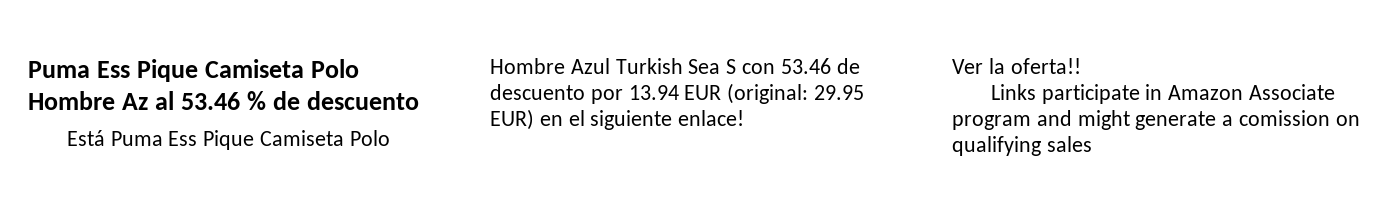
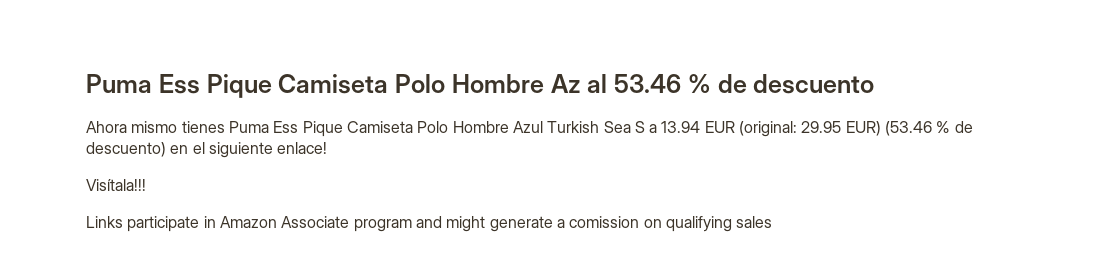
[66,130,105,146] Está -> [86,121,225,133] Ahora mismo tienes
[742,58,860,74] [490,84,623,104] con 53.46 de descuento por -> [649,124,658,133] a
(534, 119) none -> [885,121,973,136] [86,142,166,157] (53.46 % de descuento)
[952,58,1081,74] Ver la oferta!! -> [86,179,146,191] Visítala!!!

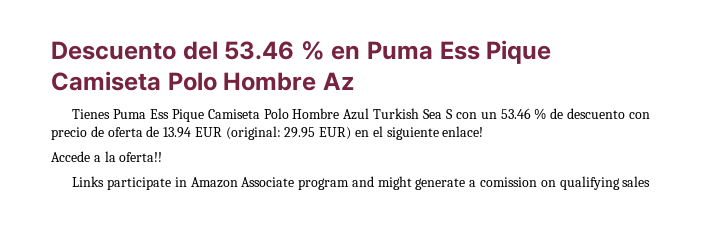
(86, 83) none -> [51,41,361,60] Descuento del 53.46 % en
[587,74,875,94] [86,121,225,133] al 53.46 % de descuento // Ahora mismo tienes -> [72,109,111,119] // Tienes
[649,124,658,133] a -> [455,108,651,120] [51,126,160,140] con un 53.46 % de descuento con precio de oferta de
[885,121,973,136] [86,142,166,157] (53.46 % de descuento) -> (352, 133) none
[86,179,146,191] Visítala!!! -> [51,151,163,162] Accede a la oferta!!

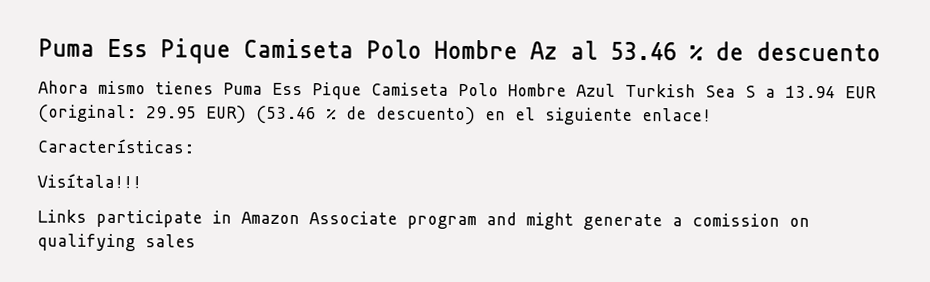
[51,41,361,60] Descuento del 53.46 % en -> (38, 47) none
[72,109,111,119] // Tienes -> [570,40,881,62] [38,80,214,95] al 53.46 % de descuento // Ahora mismo tienes
[455,108,651,120] [51,126,160,140] con un 53.46 % de descuento con precio de oferta de -> [765,88,776,98] a
(352, 133) none -> [256,105,476,126] (53.46 % de descuento)
[51,151,163,162] Accede a la oferta!! -> [37,138,195,154] [37,173,142,189] Características: // Visítala!!!

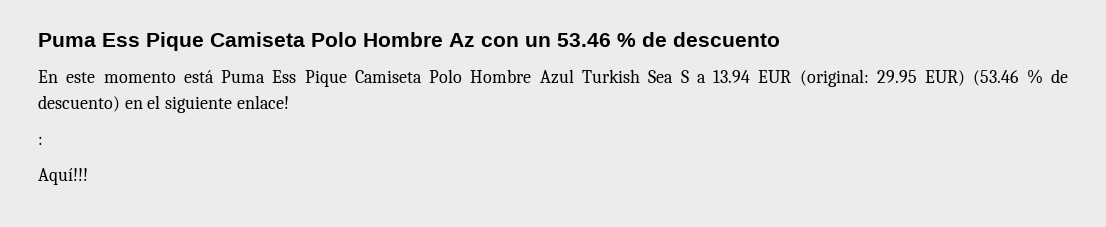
[570,40,598,60] al -> [481,36,551,47] con un
[38,80,214,95] Ahora mismo tienes -> [38,70,214,83] En este momento está
[37,138,195,154] [37,173,142,189] [37,209,810,231] [37,233,196,252] Características: // Visítala!!! // Links participate in Amazon Associate program and might generate a comission on qualifying sales -> [38,136,43,145] [38,168,88,185] : // Aquí!!!

